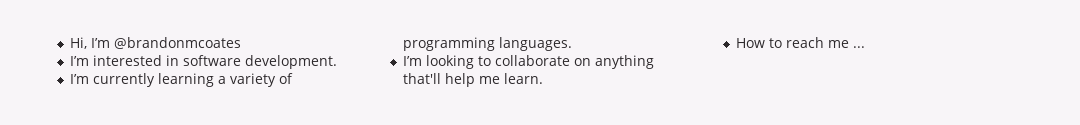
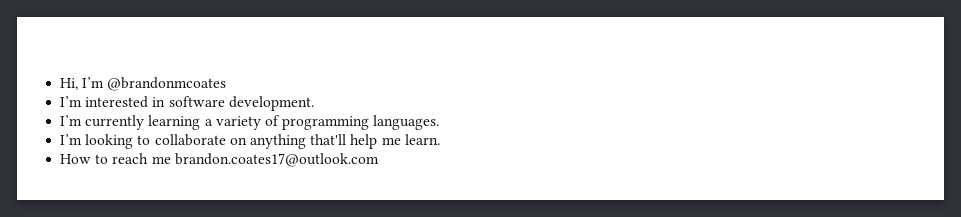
[853,46,866,48] ... -> [174,153,379,167] brandon.coates17@outlook.com

